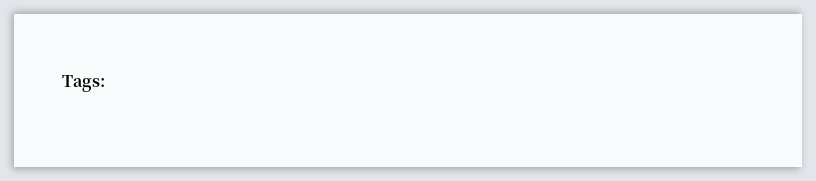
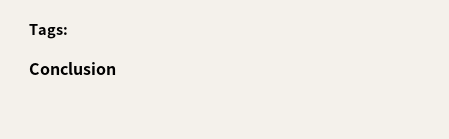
(105, 83) none -> [29,62,116,75] // Conclusion

